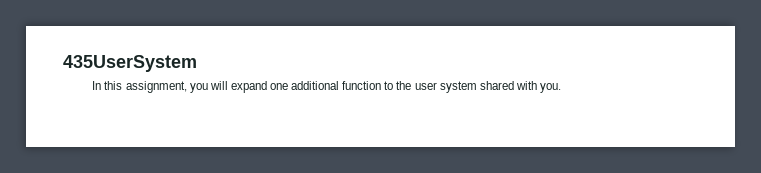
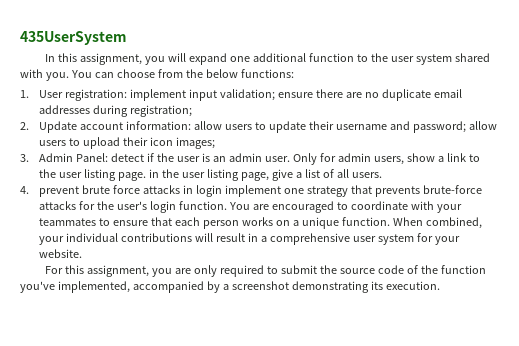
(561, 88) none -> [70,69,294,78] [20,89,462,101] [39,105,193,117] [20,121,497,133] [39,137,215,149] [20,153,480,165] [39,169,382,181] [20,185,482,197] [39,201,462,213] [39,217,482,229] [39,233,460,245] [39,249,83,258] [45,265,486,277] [20,281,440,293] You can choose from the below functions: // 1. User registration: implement input validation; ensure there are no duplicate email addresses during registration; // 2. Update account information: allow users to update their username and password; allow users to upload their icon images; // 3. Admin Panel: detect if the user is an admin user. Only for admin users, show a link to the user listing page. in the user listing page, give a list of all users. // 4. prevent brute force attacks in login implement one strategy that prevents brute-force attacks for the user's login function. You are encouraged to coordinate with your teammates to ensure that each person works on a unique function. When combined, your individual contributions will result in a comprehensive user system for your website. // For this assignment, you are only required to submit the source code of the function you've implemented, accompanied by a screenshot demonstrating its execution.

